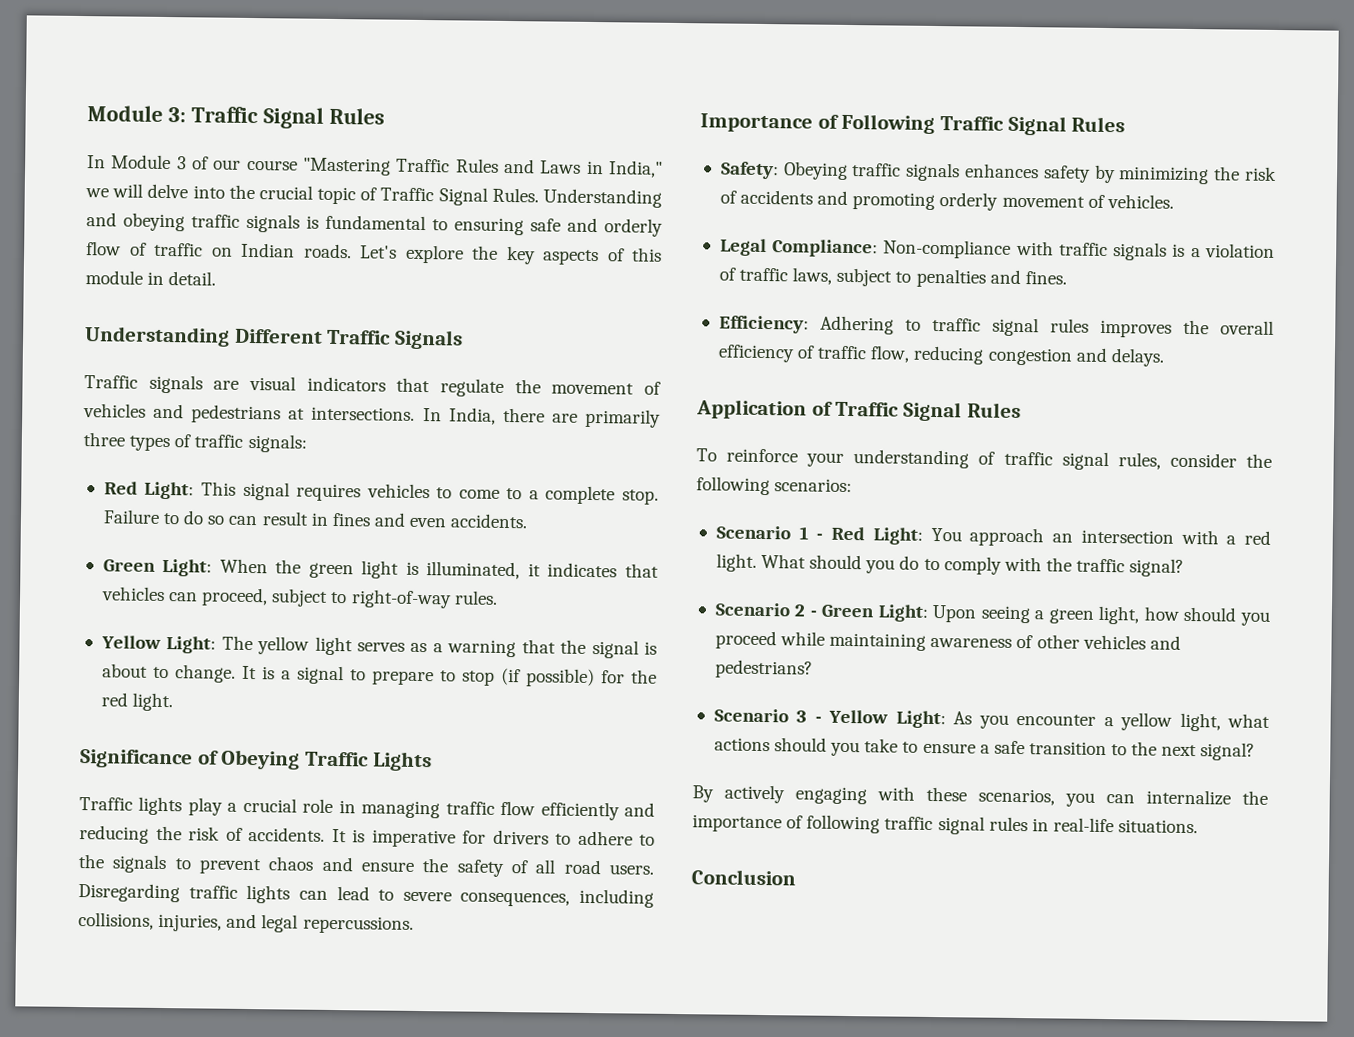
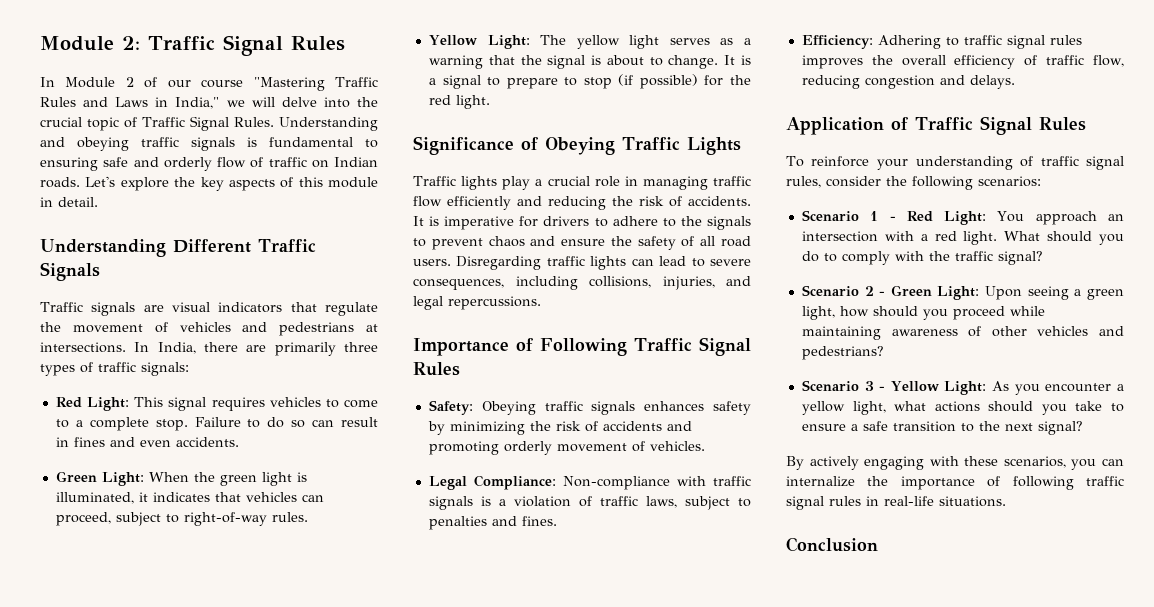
[87,105,186,123] Module 3: -> [40,36,140,51] Module 2:
[176,156,187,170] 3 -> [125,77,134,87] 2

